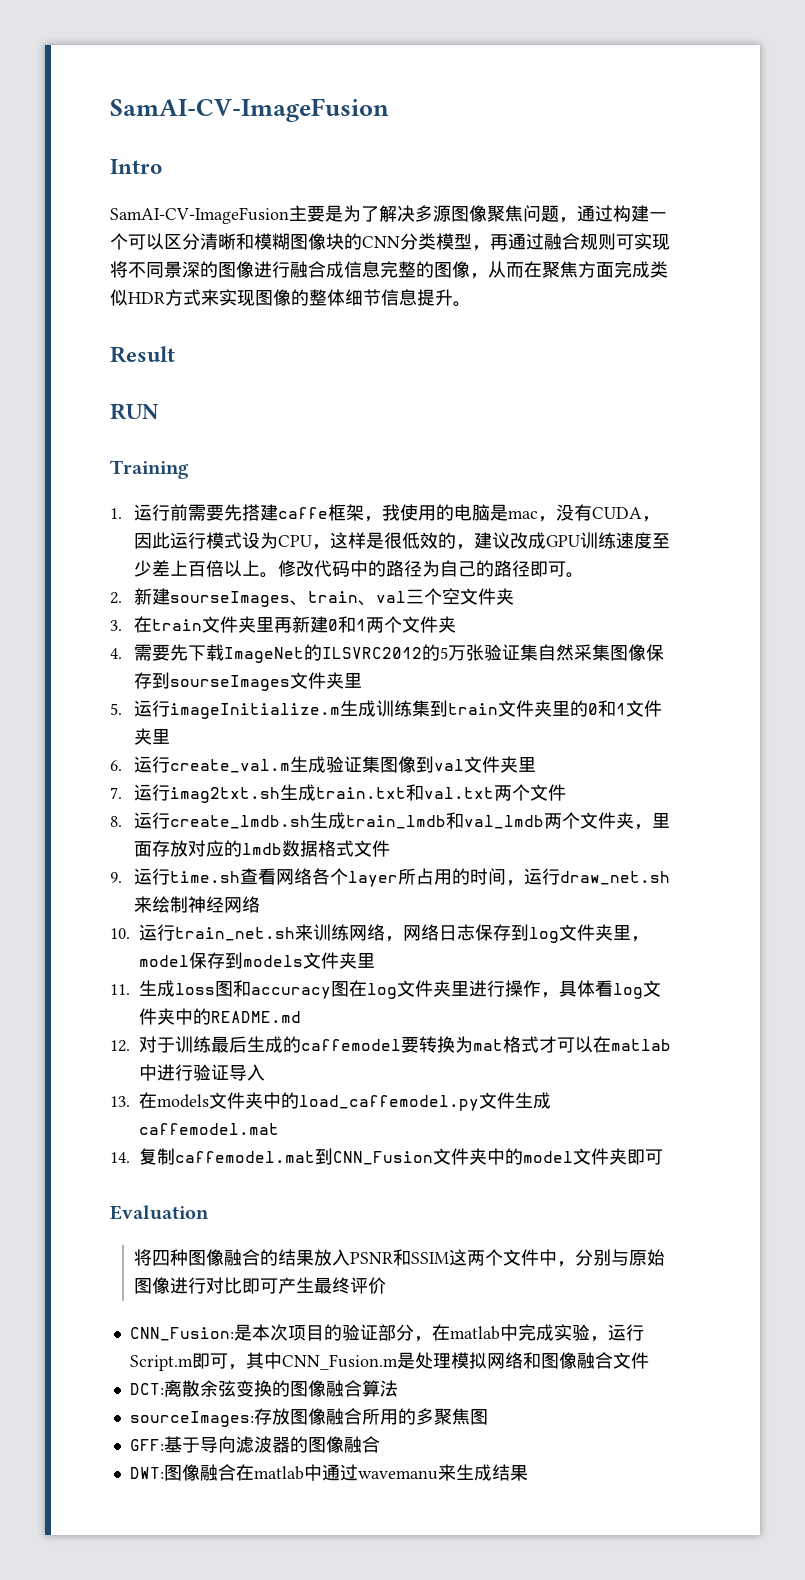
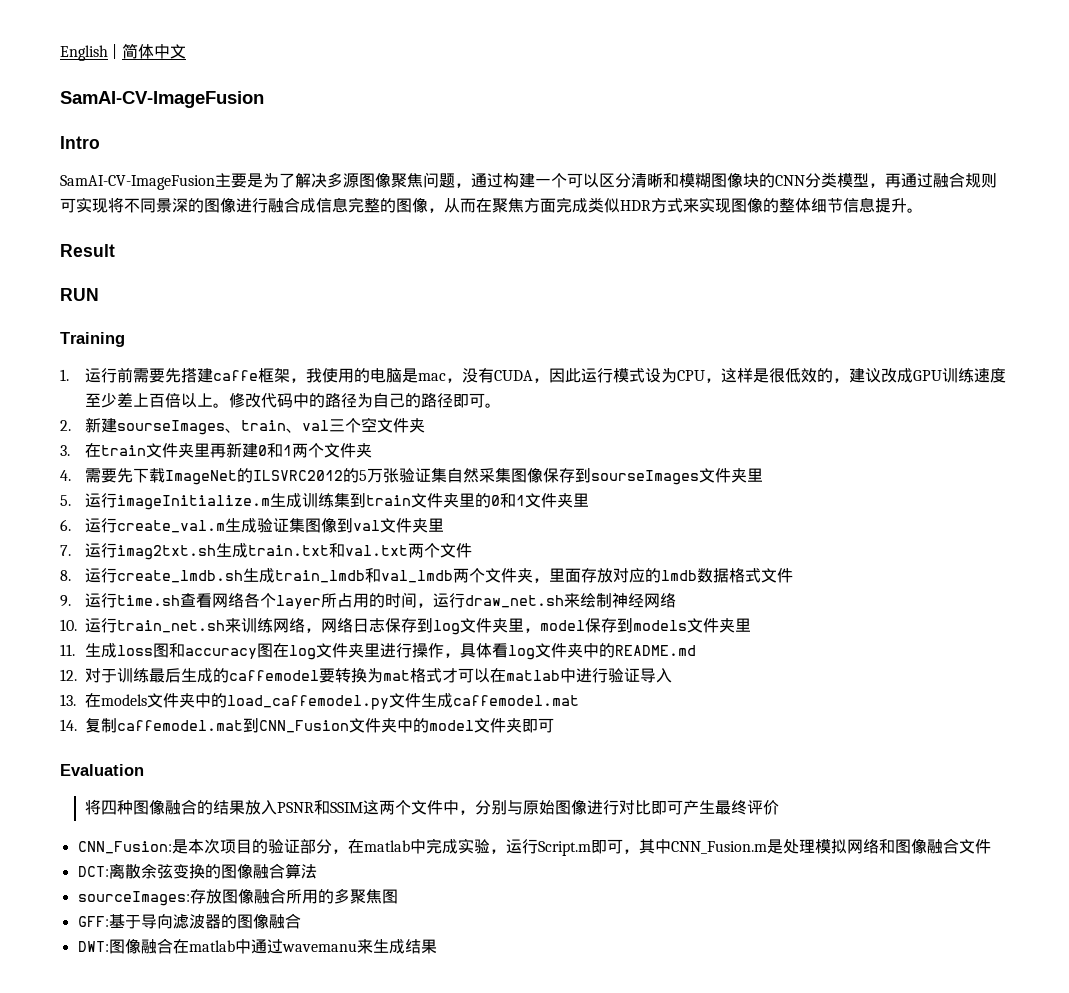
(110, 110) none -> [60,43,186,61] English | 简体中文 //

